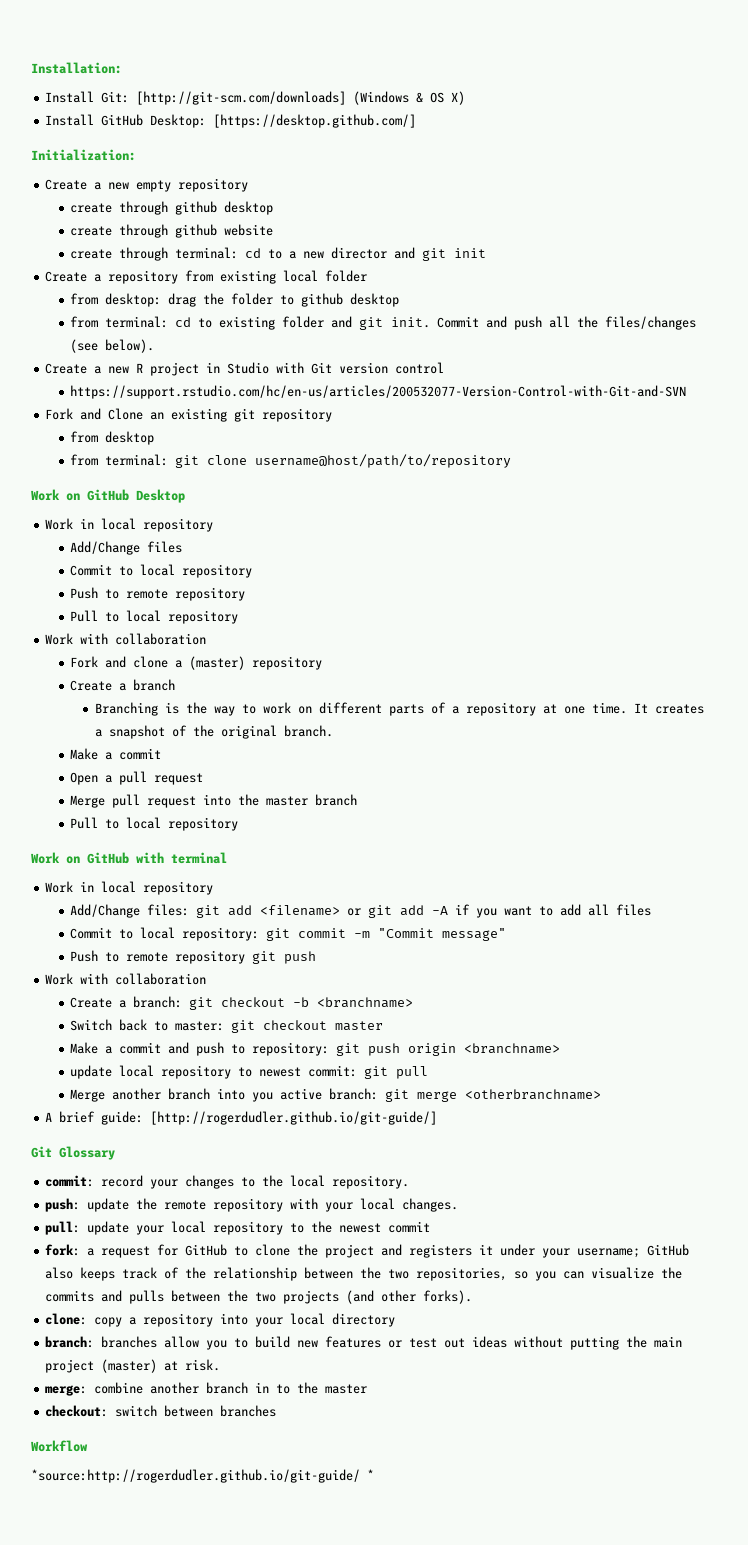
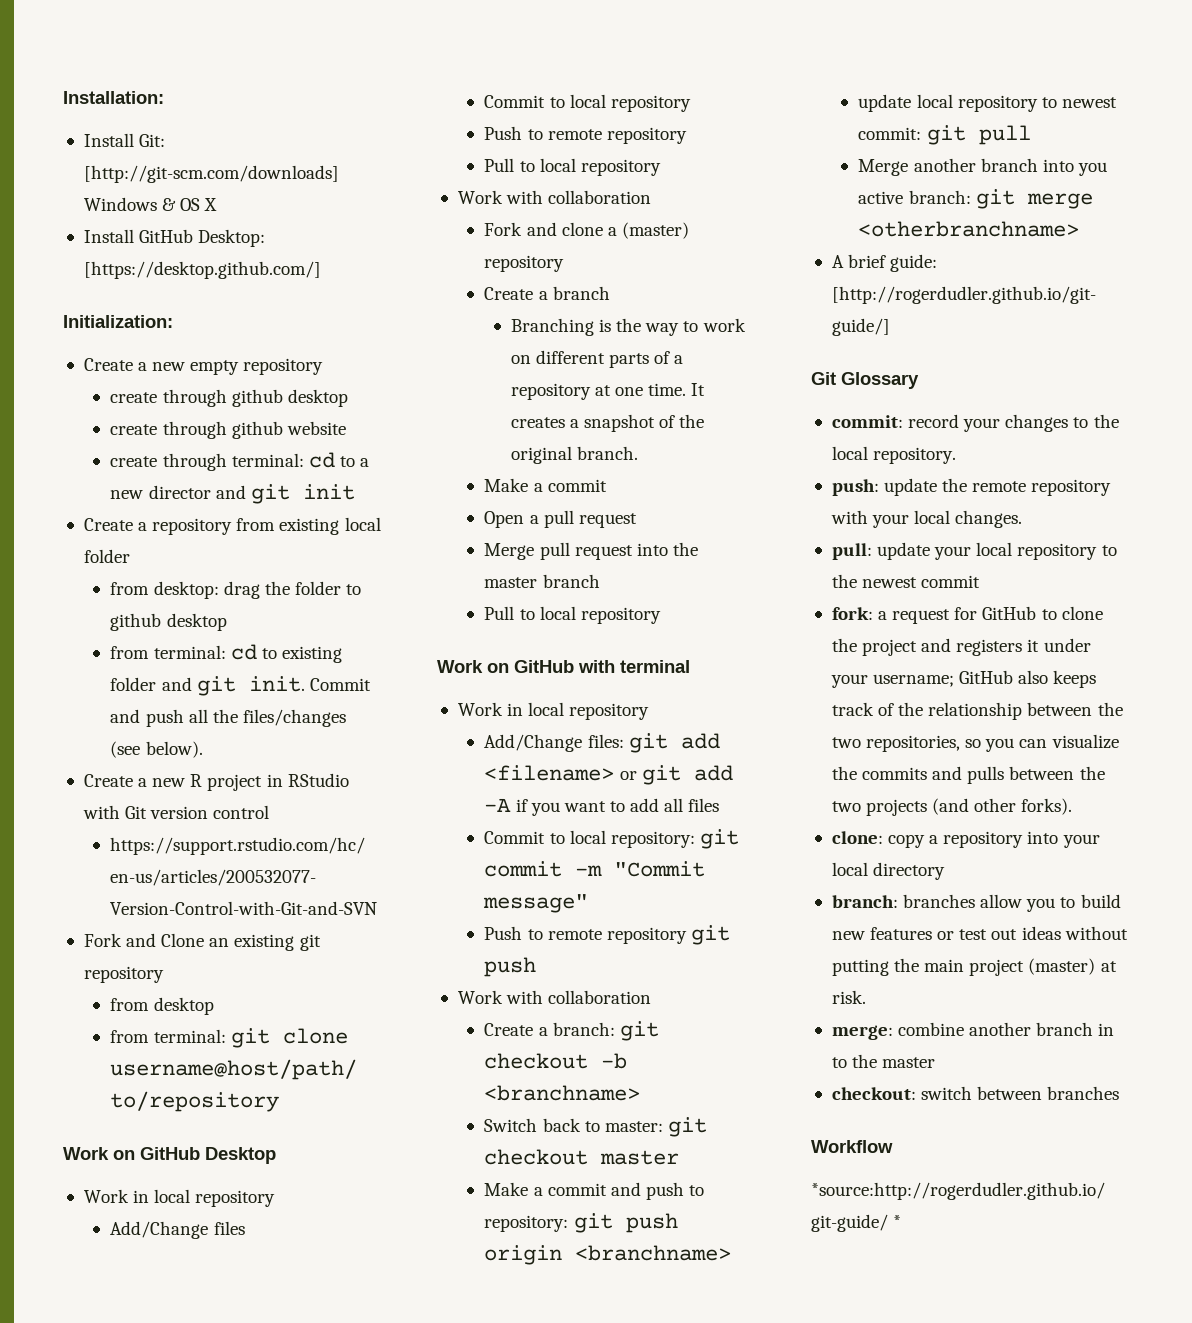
[353,91,410,105] (Windows -> [83,197,157,211] Windows
[451,91,466,105] X) -> [204,198,218,211] X
[227,362,270,374] Studio -> [287,773,349,787] RStudio

